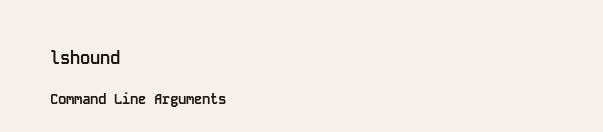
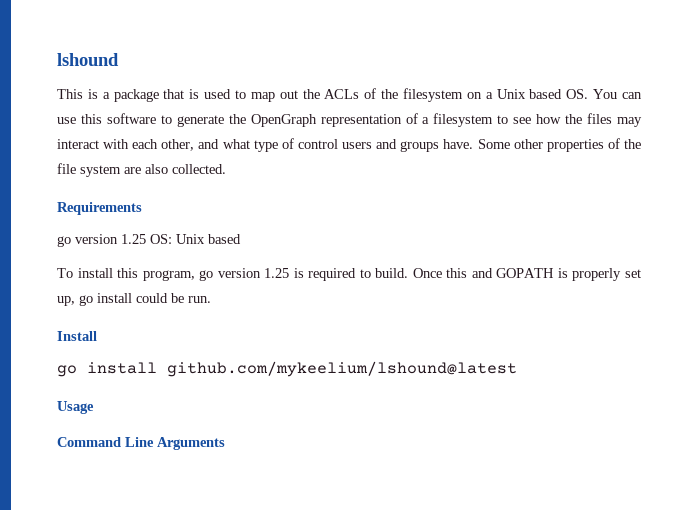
(120, 57) none -> [57,88,642,102] [57,113,642,127] [57,138,642,152] [57,163,226,177] [57,202,142,215] [57,234,241,247] [57,268,641,281] [57,293,211,306] [57,331,97,341] [57,361,517,377] [57,401,94,414] // This is a package that is used to map out the ACLs of the filesystem on a Unix based OS. You can use this software to generate the OpenGraph representation of a filesystem to see how the files may interact with each other, and what type of control users and groups have. Some other properties of the file system are also collected. // Requirements // go version 1.25 OS: Unix based // To install this program, go version 1.25 is required to build. Once this and GOPATH is properly set up, go install could be run. // Install // go install github.com/mykeelium/lshound@latest // Usage

